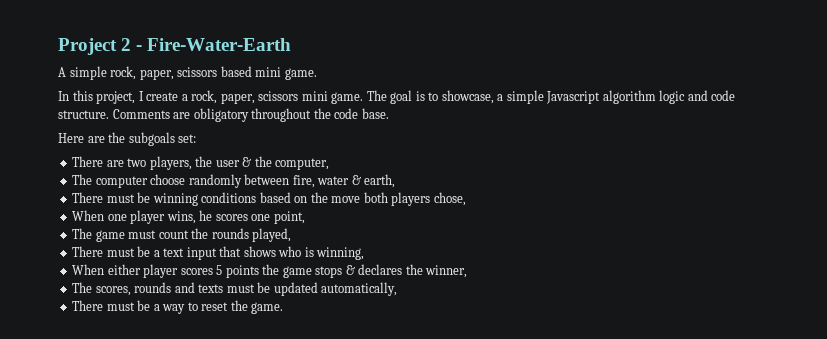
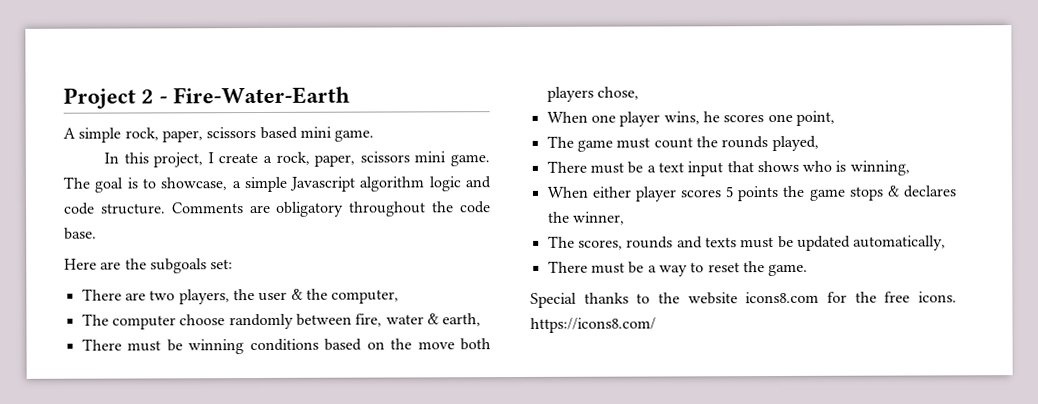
(284, 308) none -> [530,291,957,308] [530,317,656,333] // Special thanks to the website icons8.com for the free icons. https://icons8.com/

